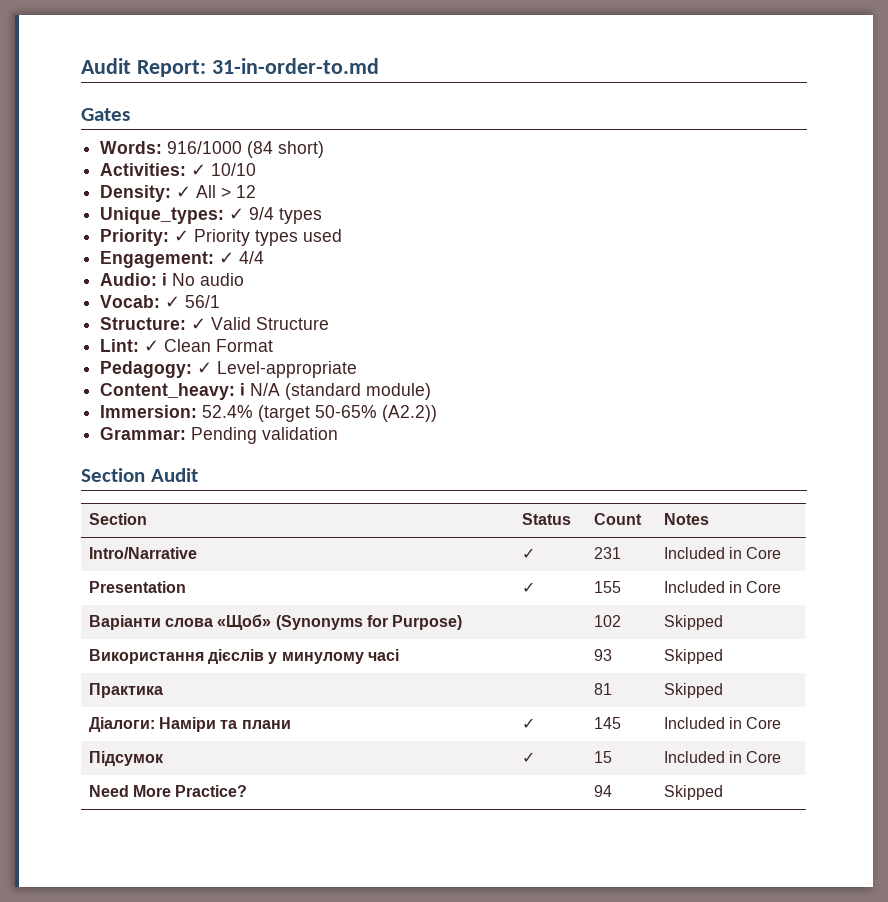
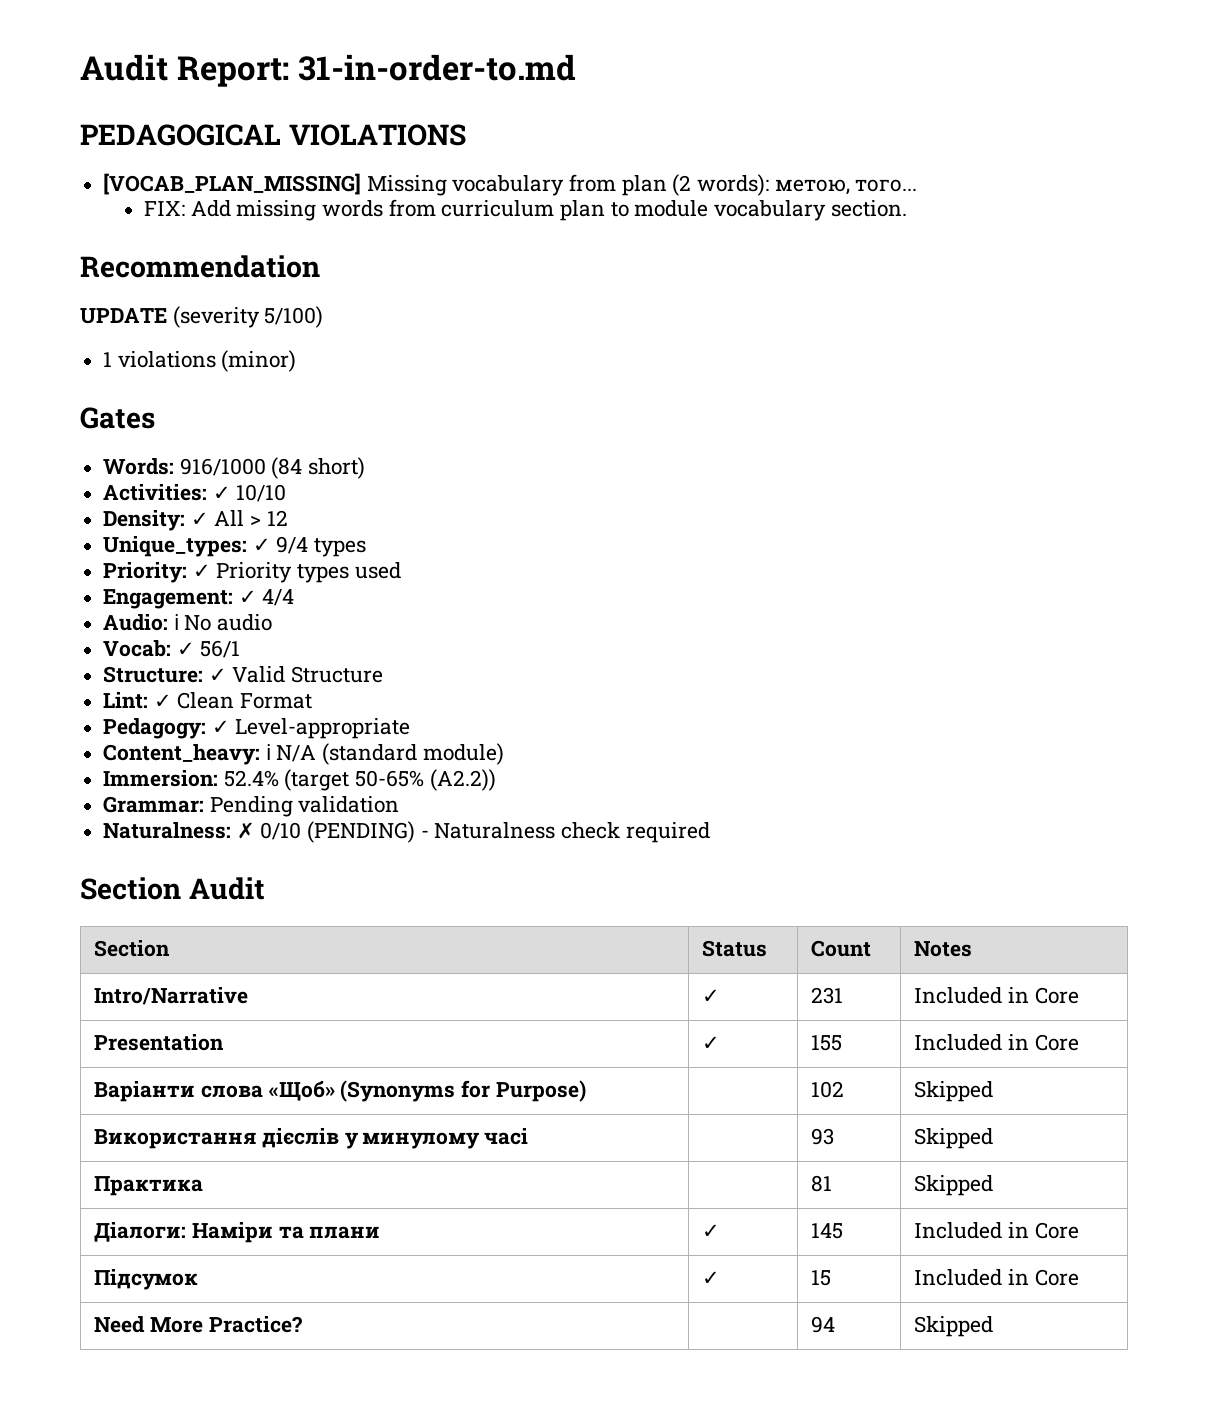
(379, 66) none -> [80,124,466,146] [103,173,918,196] [143,199,907,221] [80,255,320,278] [80,306,324,328] [103,350,297,372] // PEDAGOGICAL VIOLATIONS // [VOCAB_PLAN_MISSING] Missing vocabulary from plan (2 words): метою, того... // FIX: Add missing words from curriculum plan to module vocabulary section. // Recommendation // UPDATE (severity 5/100) // 1 violations (minor)
(339, 433) none -> [103,821,710,843] // Naturalness: ✗ 0/10 (PENDING) - Naturalness check required

